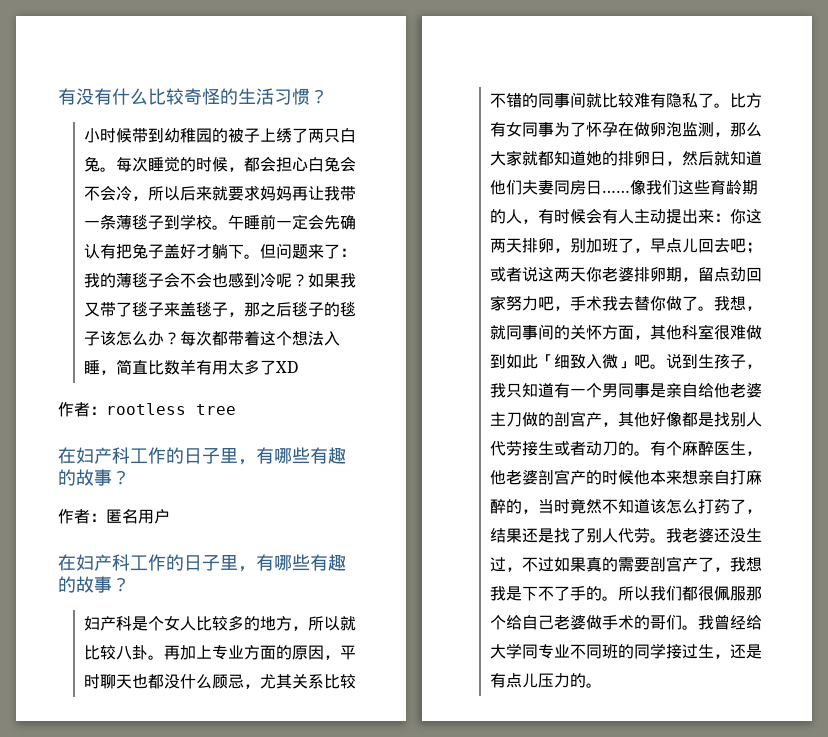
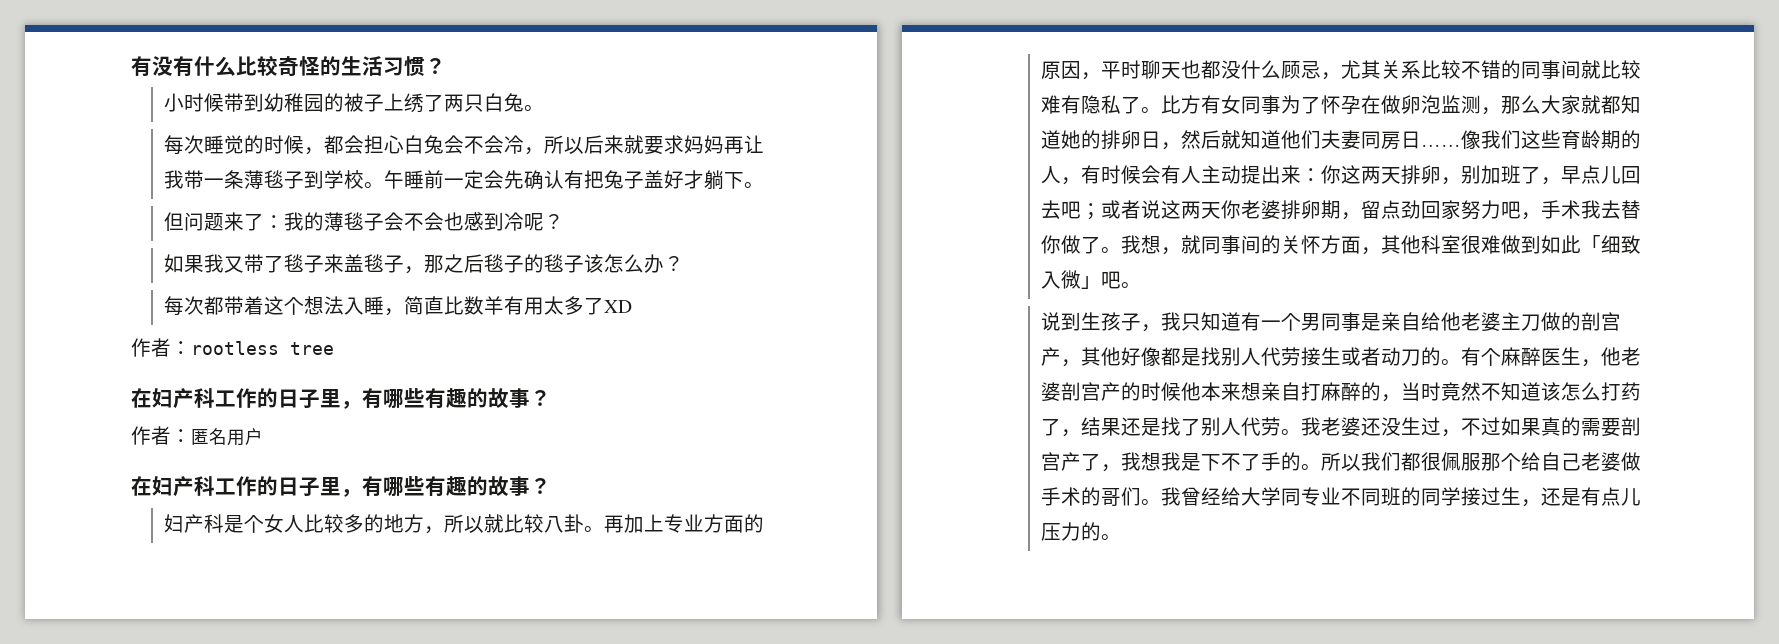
(117, 169) none -> (545, 108) //
(261, 256) none -> (765, 185) //
(309, 280) none -> (565, 221) //
(181, 338) none -> (685, 263) //
(667, 366) none -> (1142, 285) //

